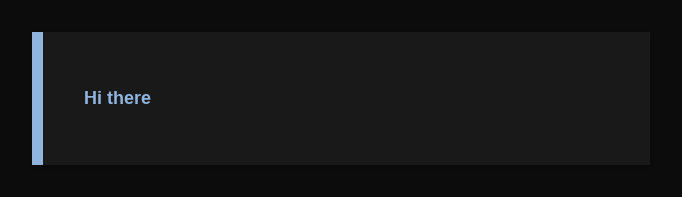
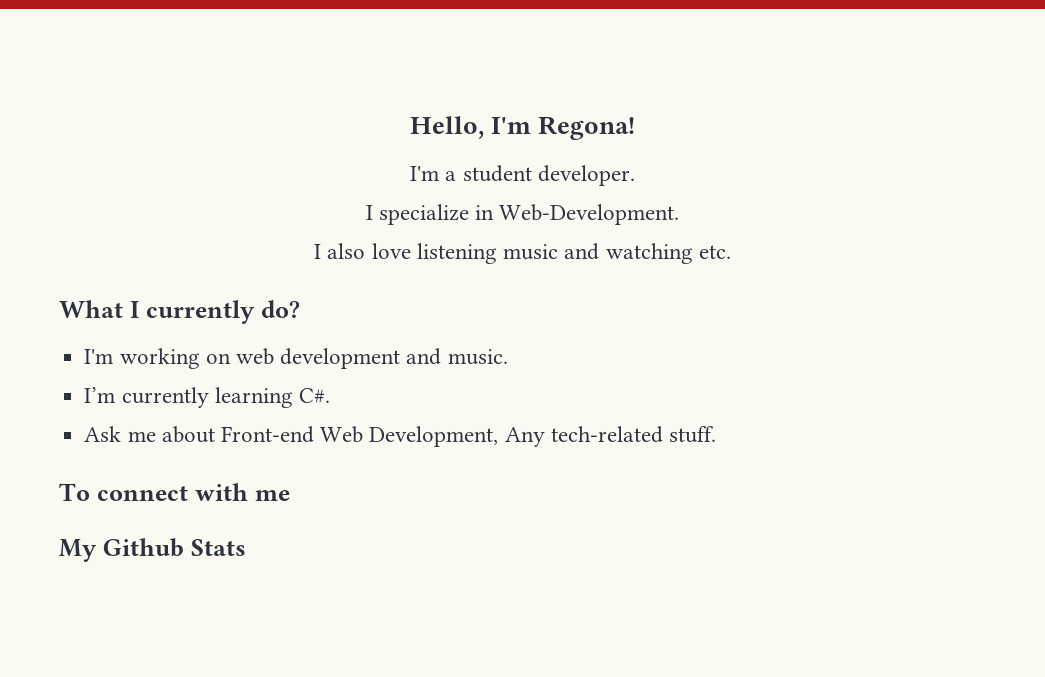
[84,91,151,104] Hi there -> [409,116,636,140] [410,165,635,186] [365,204,680,225] [314,243,731,264] [59,300,300,324] [84,348,508,369] [84,387,330,408] [84,426,716,447] [59,483,290,501] [59,538,246,562] Hello, I'm Regona! // I'm a student developer. // I specialize in Web-Development. // I also love listening music and watching etc. // What I currently do? // I'm working on web development and music. // I’m currently learning C#. // Ask me about Front-end Web Development, Any tech-related stuff. // To connect with me // My Github Stats

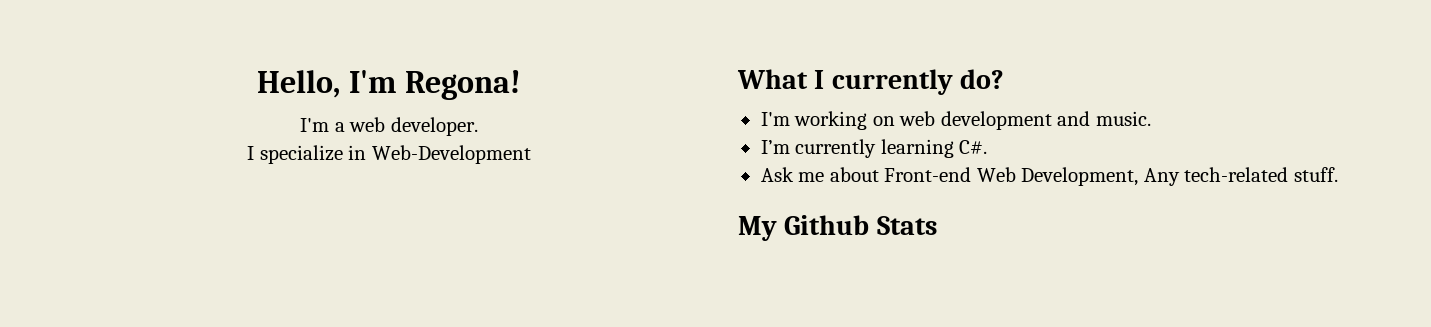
[462,165,532,182] student -> [349,117,386,132] web
[499,204,680,225] [314,243,731,264] Web-Development. // I also love listening music and watching etc. -> [371,145,531,164] Web-Development
[59,483,290,501] // To connect with me -> (1338, 174) none

